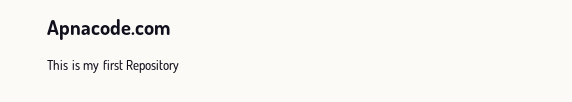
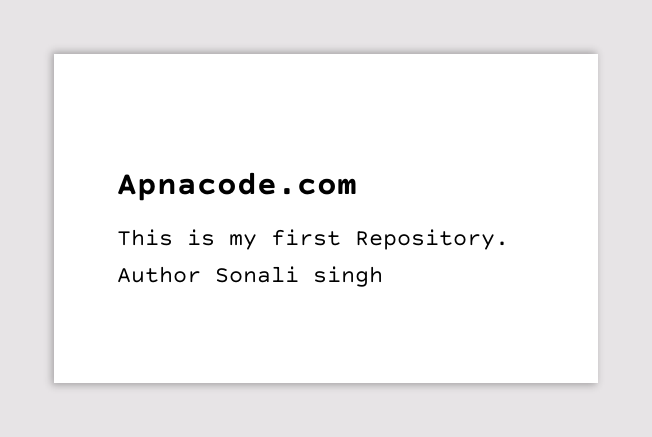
[126,60,180,73] Repository -> [355,229,509,250] [117,266,383,287] Repository. // Author Sonali singh

